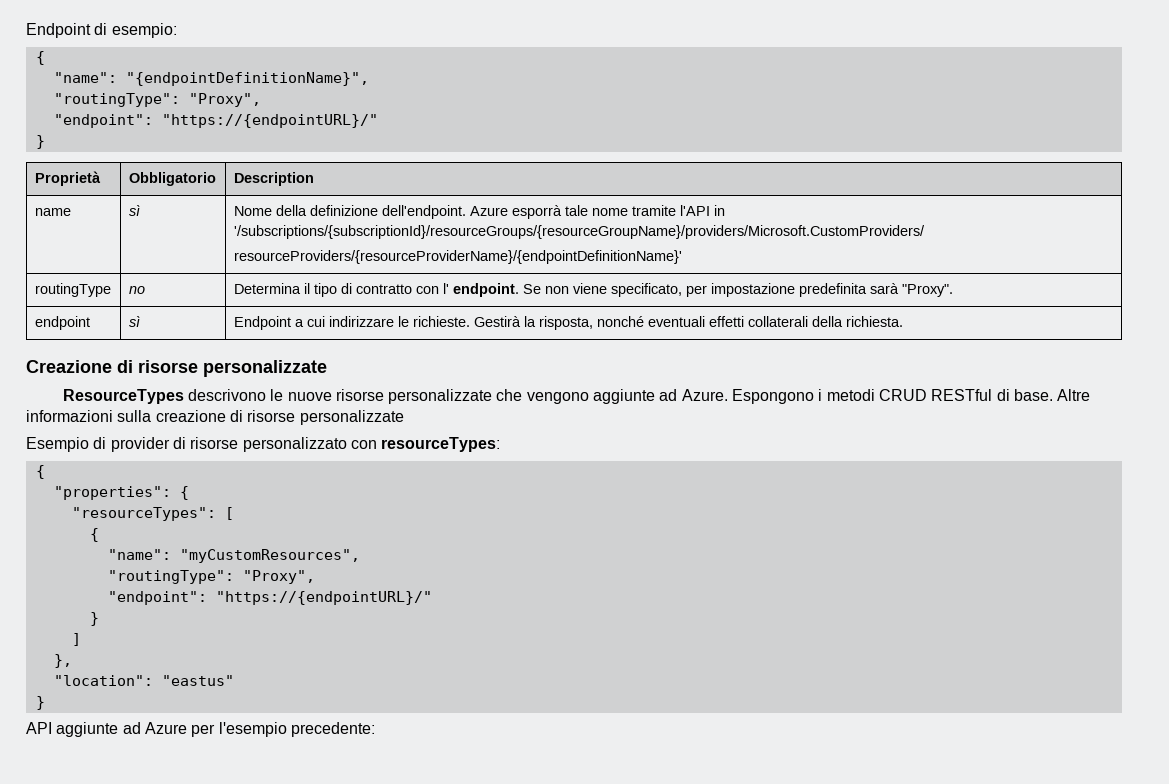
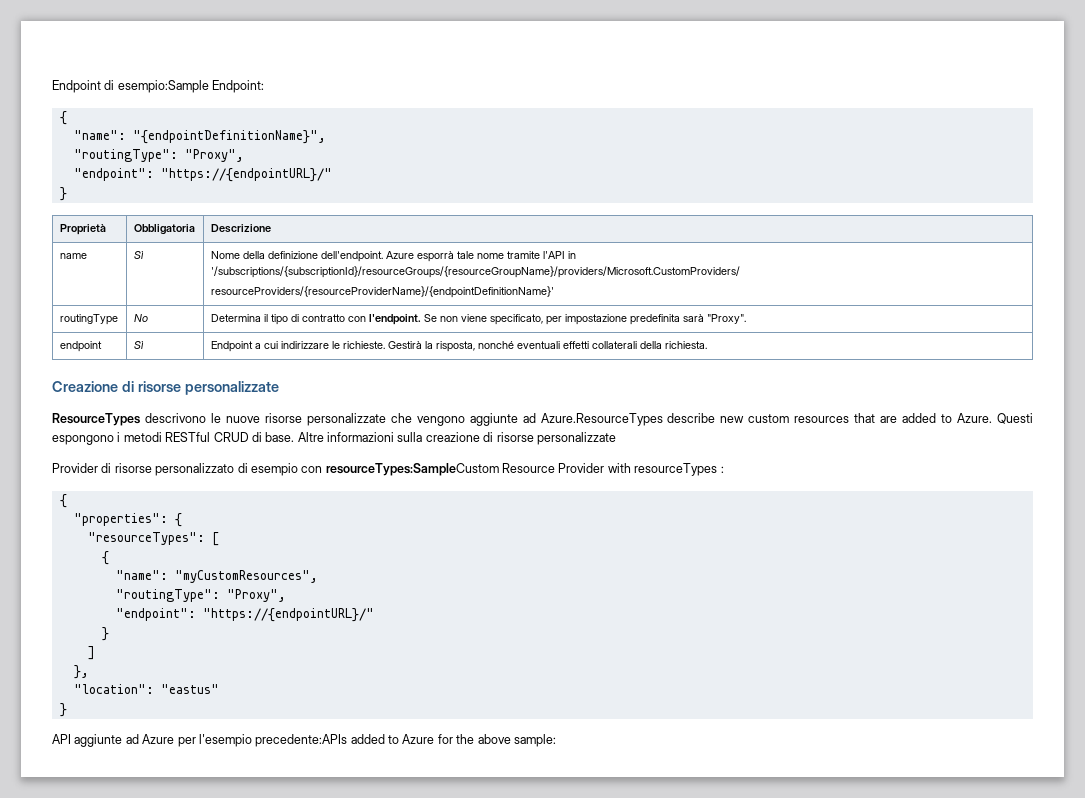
[111,23,177,38] esempio: -> [117,80,265,93] esempio:Sample Endpoint:
[128,172,216,186] [233,172,314,186] Obbligatorio | Description -> [133,224,195,235] [210,224,271,233] Obbligatoria | Descrizione
[128,205,140,216] sì -> [133,251,144,259] Sì
[128,286,145,294] no -> [133,314,148,322] No
[442,283,519,297] l' endpoint. -> [368,314,421,325] l'endpoint.
[128,316,140,327] sì -> [133,341,144,349] Sì
[681,389,993,404] Azure. Espongono i metodi CRUD RESTful -> [540,413,1034,426] [52,432,249,445] Azure.ResourceTypes describe new custom resources that are added to Azure. Questi espongono i metodi RESTful CRUD
[26,437,501,452] Esempio di provider di risorse personalizzato con resourceTypes: -> [52,463,724,476] Provider di risorse personalizzato di esempio con resourceTypes:SampleCustom Resource Provider with resourceTypes :
[290,722,375,737] precedente: -> [255,734,556,747] precedente:APIs added to Azure for the above sample:

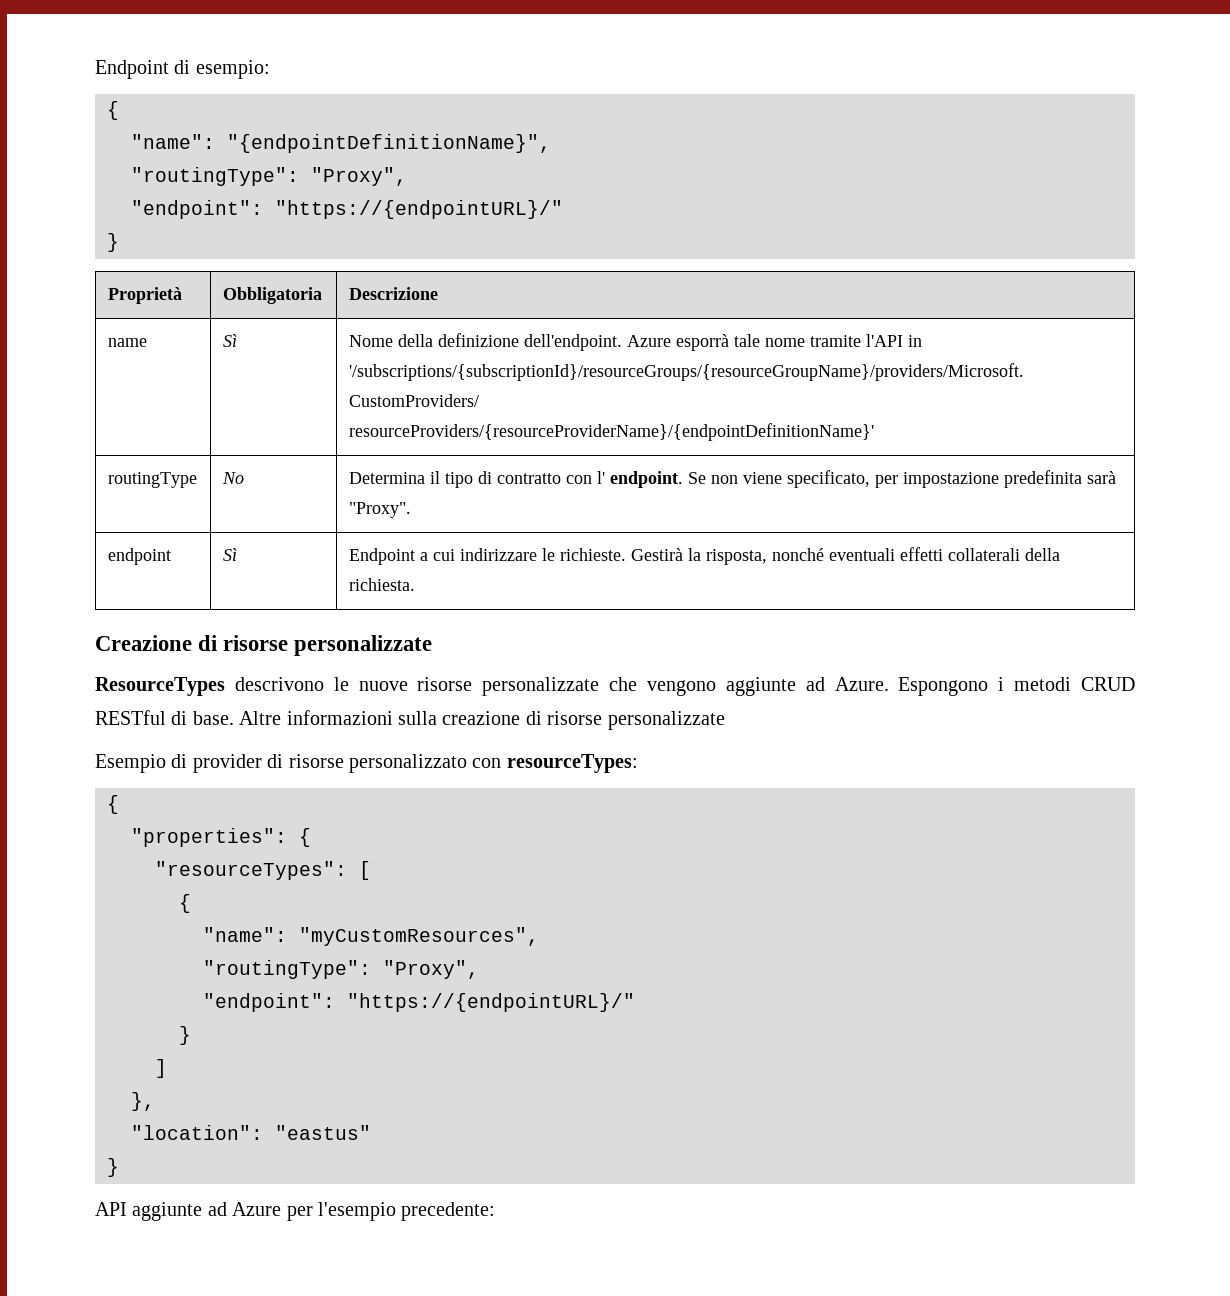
[117,80,265,93] esempio:Sample Endpoint: -> [195,60,270,79] esempio:
[368,314,421,325] l'endpoint. -> [596,471,683,488] l' endpoint.
[540,413,1034,426] [52,432,249,445] Azure.ResourceTypes describe new custom resources that are added to Azure. Questi espongono i metodi RESTful CRUD -> [834,677,1136,696] [95,710,166,725] Azure. Espongono i metodi CRUD RESTful
[52,463,724,476] Provider di risorse personalizzato di esempio con resourceTypes:SampleCustom Resource Provider with resourceTypes : -> [95,754,638,773] Esempio di provider di risorse personalizzato con resourceTypes:
[255,734,556,747] precedente:APIs added to Azure for the above sample: -> [401,1202,496,1221] precedente:

